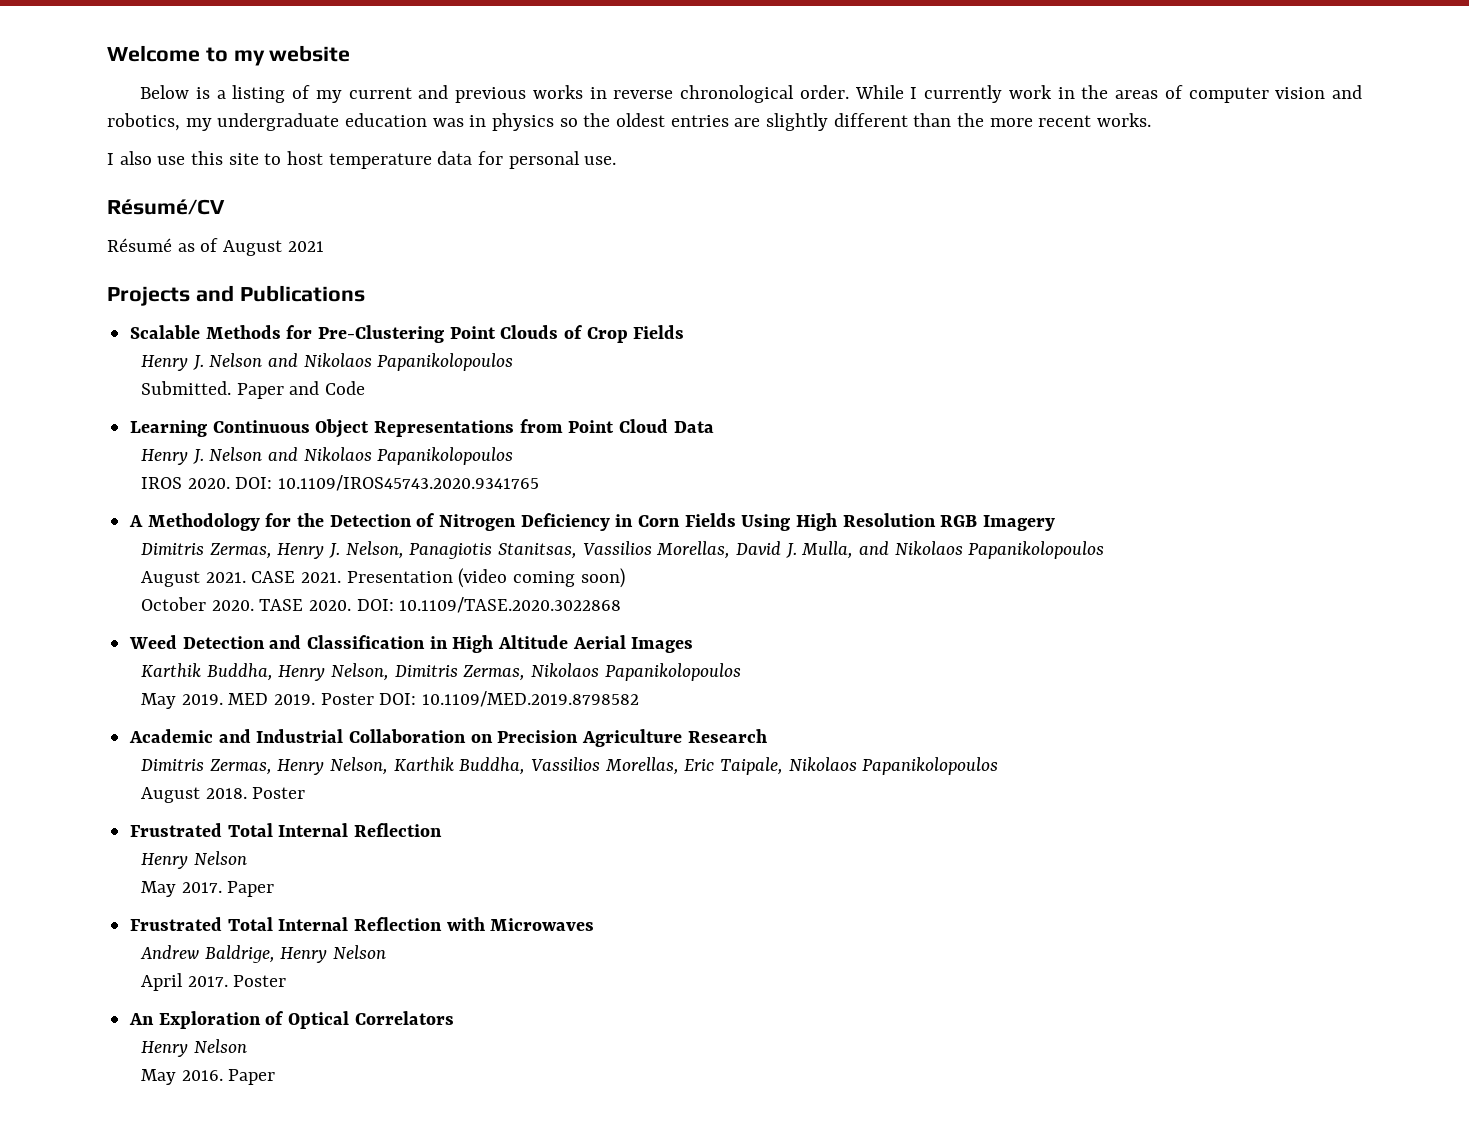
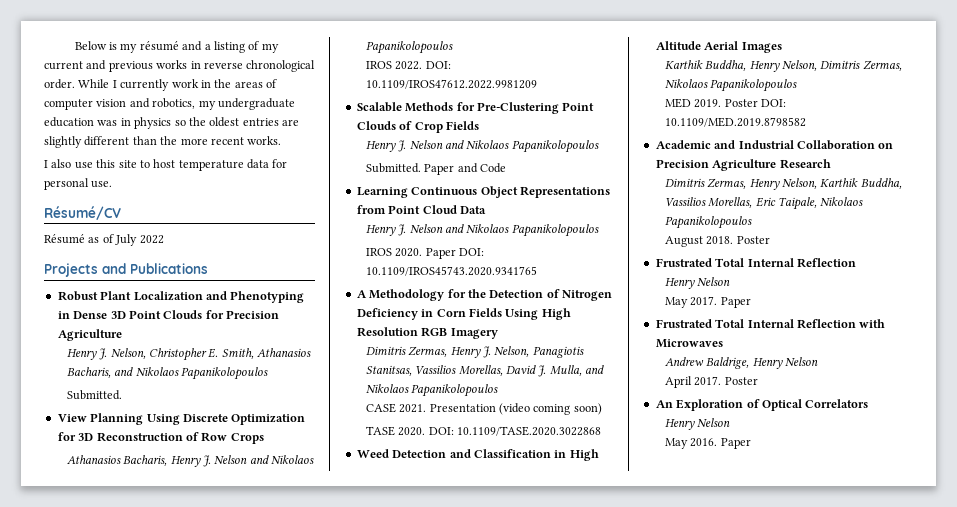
[107,45,351,66] [140,85,210,99] Welcome to my website // Below is -> [74,41,203,53] Below is my résumé and
[223,240,324,256] August 2021 -> [115,234,164,246] July 2022
(365, 293) none -> [57,291,305,303] [57,310,279,319] [57,329,122,341] [66,348,312,361] [66,367,268,380] [66,390,122,400] [57,413,306,425] [57,432,264,444] [66,455,315,467] [365,41,453,54] [365,61,451,70] [365,79,537,89] // Robust Plant Localization and Phenotyping in Dense 3D Point Clouds for Precision Agriculture // Henry J. Nelson, Christopher E. Smith, Athanasios Bacharis, and Nikolaos Papanikolopoulos // Submitted. // View Planning Using Discrete Optimization for 3D Reconstruction of Row Crops // Athanasios Bacharis, Henry J. Nelson and Nikolaos Papanikolopoulos // IROS 2022. DOI: 10.1109/IROS47612.2022.9981209
(230, 483) none -> [425,248,456,259] Paper
[140,571,246,587] August 2021. -> (499, 390) none
[140,597,254,611] October 2020. -> (602, 409) none
[140,693,223,709] May 2019. -> (798, 85) none

